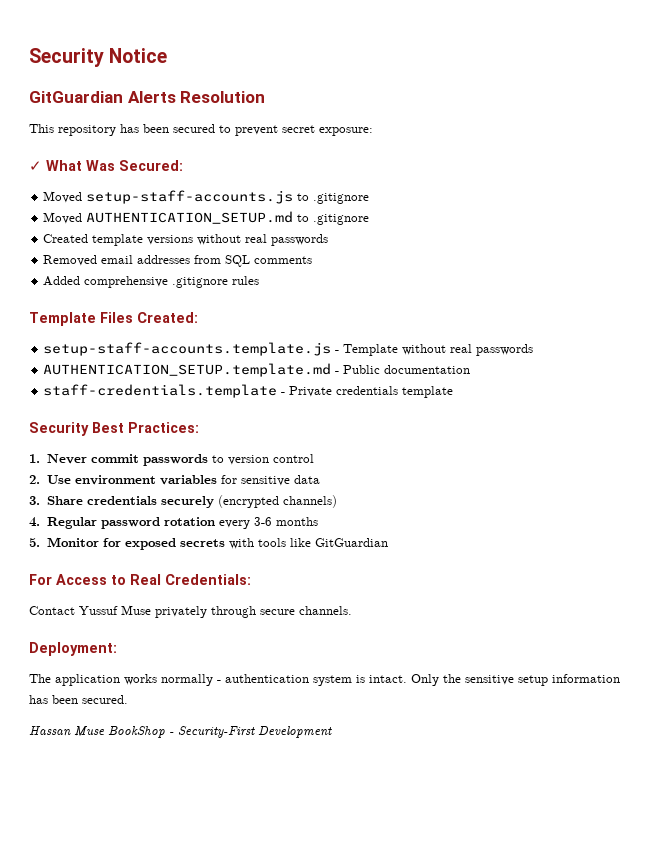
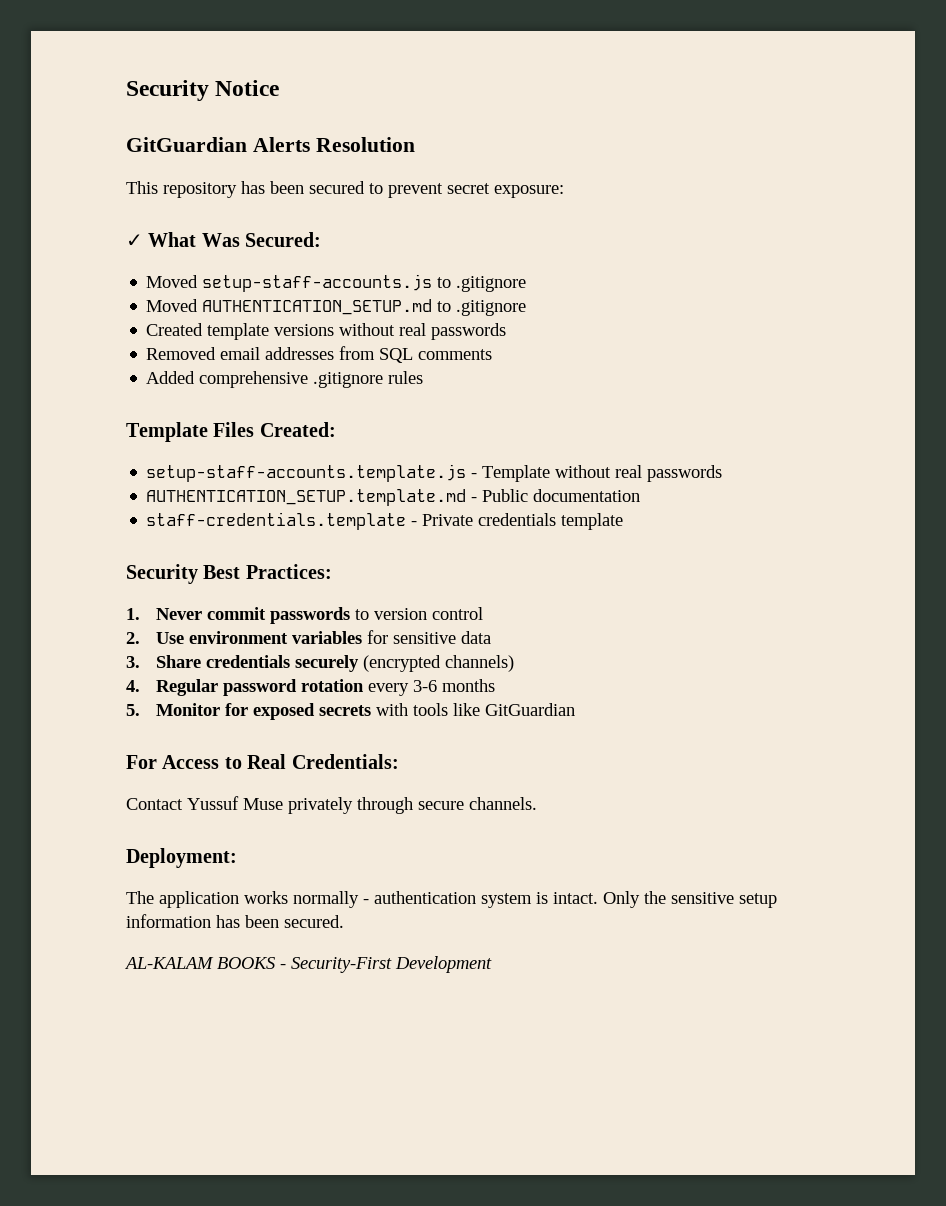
[29,726,165,738] Hassan Muse BookShop -> [124,957,275,969] AL-KALAM BOOKS

